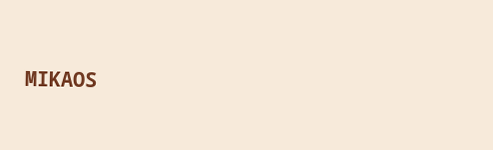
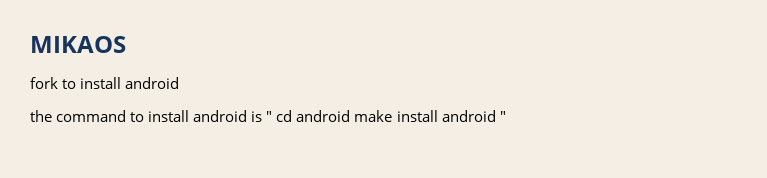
(98, 79) none -> [30,77,180,89] [30,110,506,122] // fork to install android // the command to install android is " cd android make install android "

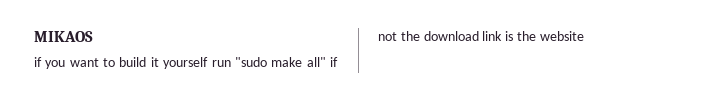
[30,77,180,89] [30,110,506,122] fork to install android // the command to install android is " cd android make install android " -> [34,57,338,69] [378,31,584,41] if you want to build it yourself run "sudo make all" if not the download link is the website

